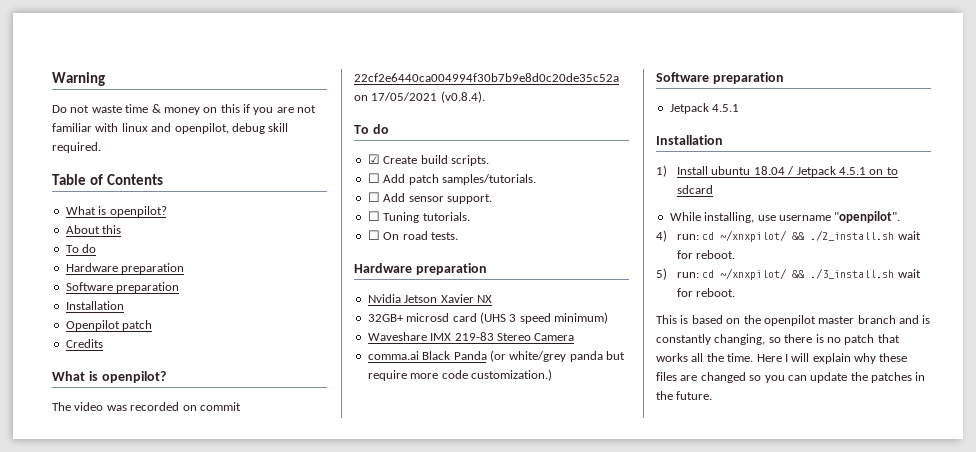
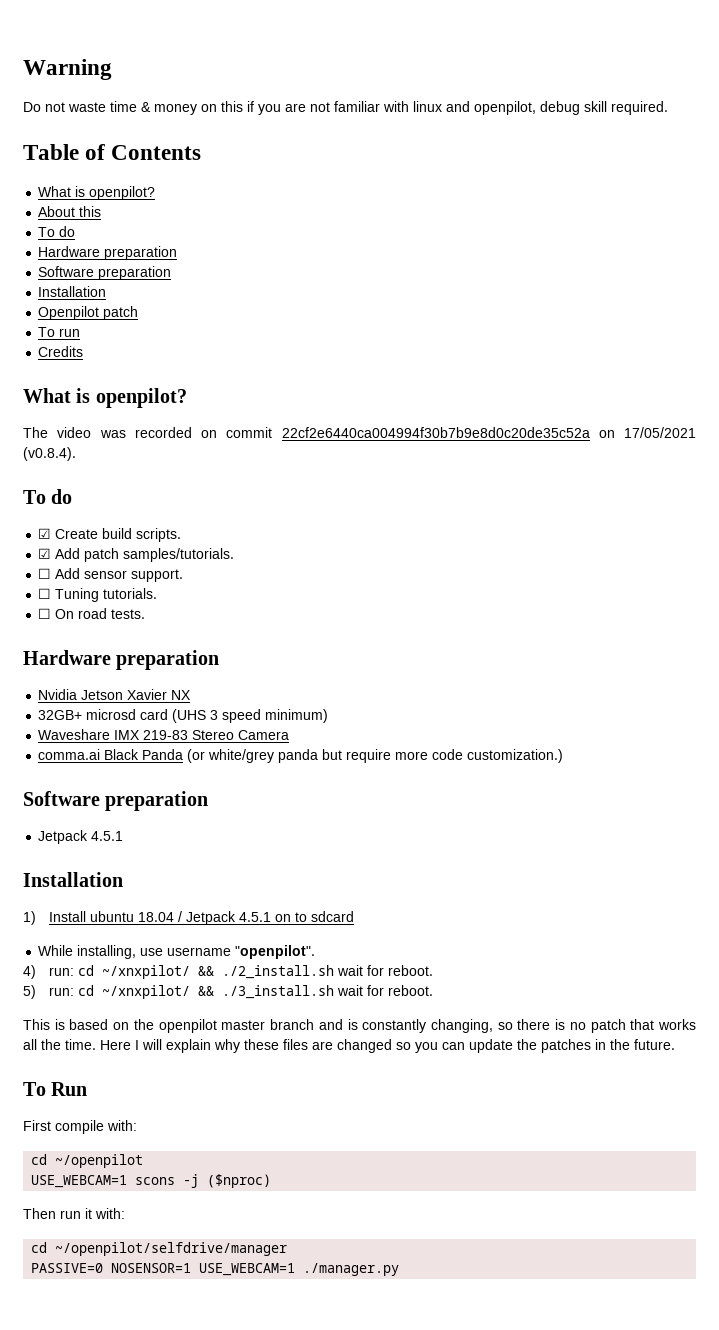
(153, 325) none -> [38,327,81,337] // To run
[367,173,380,183] ☐ -> [38,548,52,559] ☑
(713, 395) none -> [23,1082,88,1096] [23,1120,137,1134] [31,1154,144,1168] [31,1174,272,1188] [23,1208,125,1219] [31,1242,288,1256] [31,1263,400,1276] // To Run // First compile with: // cd ~/openpilot // USE_WEBCAM=1 scons -j ($nproc) // Then run it with: // cd ~/openpilot/selfdrive/manager // PASSIVE=0 NOSENSOR=1 USE_WEBCAM=1 ./manager.py

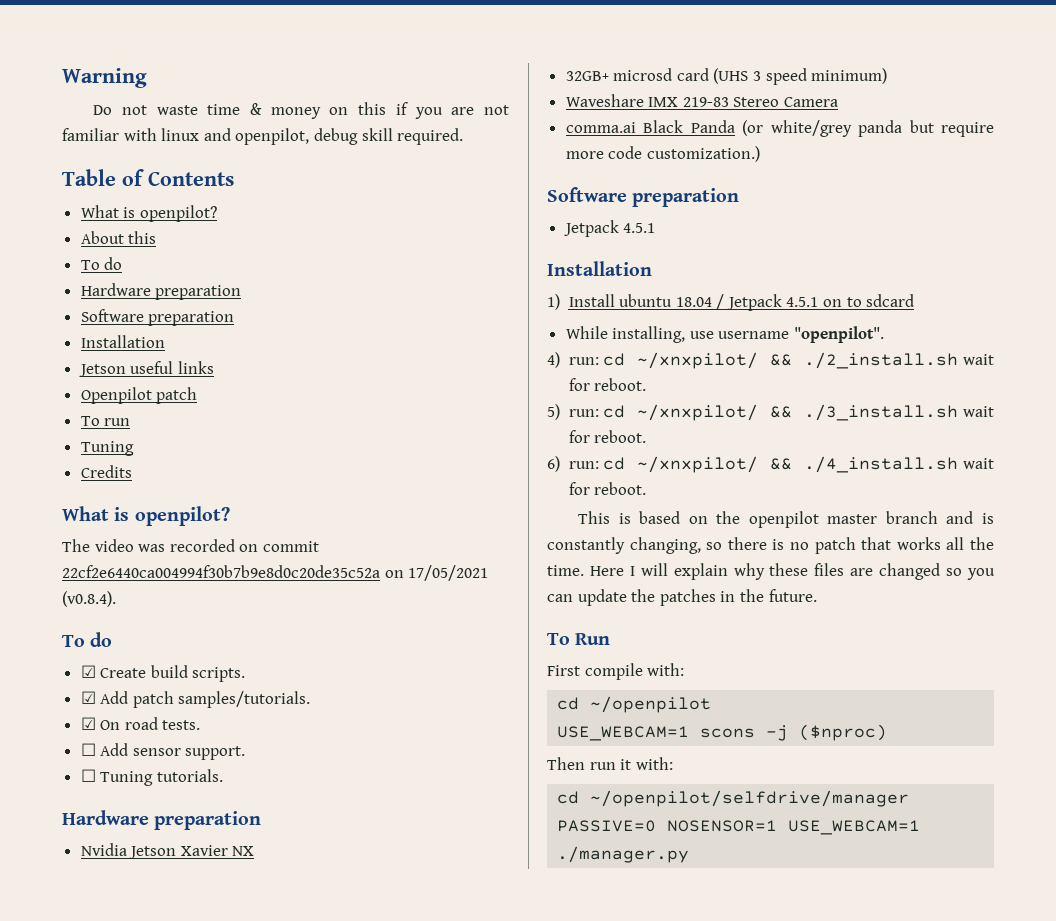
(107, 291) none -> [78,361,214,377] // Jetson useful links
(81, 332) none -> [80,441,134,456] // Tuning
(235, 555) none -> [80,717,201,730] // ☑ On road tests.
[38,608,146,619] // ☐ On road tests. -> (223, 775) none
(434, 990) none -> [547,456,994,473] [568,482,647,495] // 6) run: cd ~/xnxpilot/ && ./4_install.sh wait for reboot.

